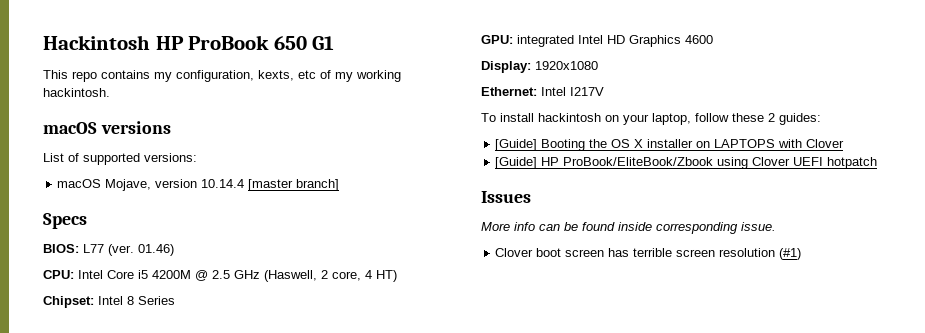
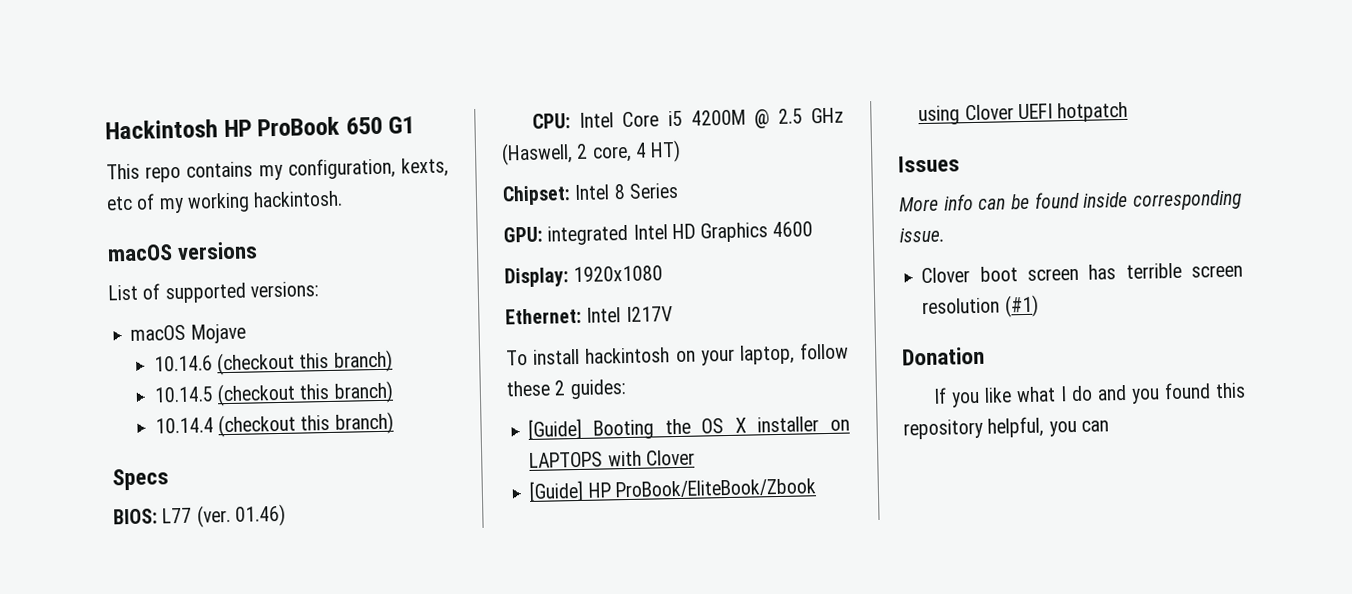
[105,179,340,191] Mojave, version 10.14.4 [master branch] -> [190,323,246,344] [153,349,393,376] [153,380,394,407] [154,411,394,438] Mojave // 10.14.6 (checkout this branch) // 10.14.5 (checkout this branch) // 10.14.4 (checkout this branch)
(802, 254) none -> [902,346,985,366] [933,382,1246,408] [903,416,1109,440] // Donation // If you like what I do and you found this repository helpful, you can

